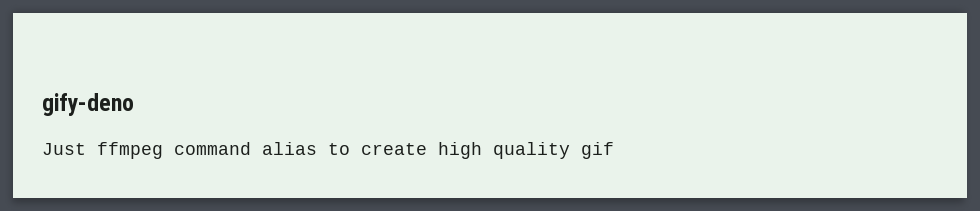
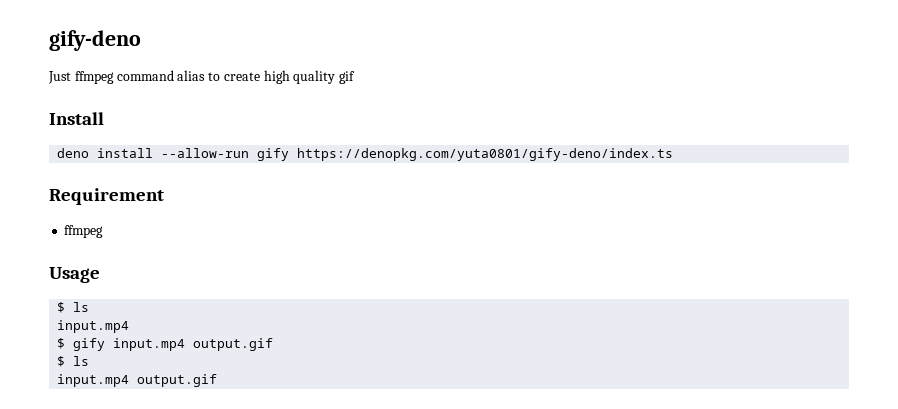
(614, 150) none -> [49,112,104,125] [57,148,674,161] [49,188,164,205] [64,225,104,238] [49,267,100,283] [57,302,90,313] [57,320,130,333] [57,338,274,351] [57,356,90,367] [57,374,218,387] // Install // deno install --allow-run gify https://denopkg.com/yuta0801/gify-deno/index.ts // Requirement // ffmpeg // Usage // $ ls // input.mp4 // $ gify input.mp4 output.gif // $ ls // input.mp4 output.gif

